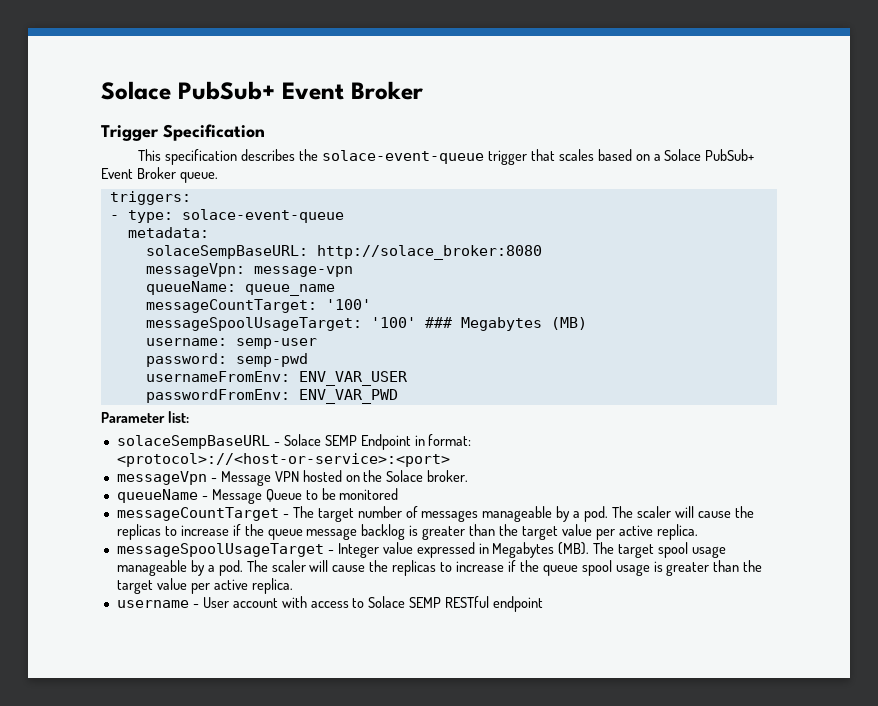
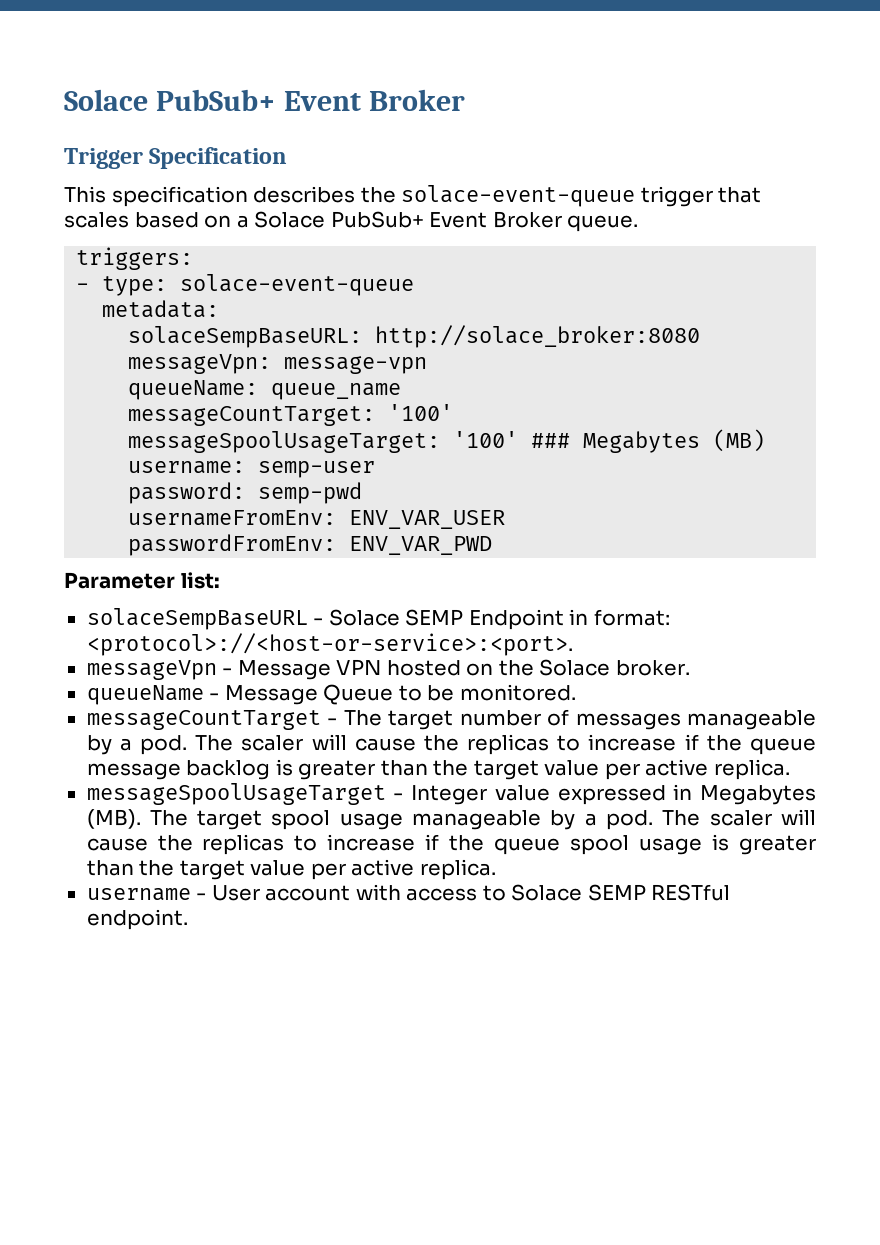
[116,453,450,467] <protocol>://<host-or-service>:<port> -> [86,633,573,656] <protocol>://<host-or-service>:<port>.
[339,488,399,500] monitored -> [459,684,576,701] monitored.
[493,596,544,612] endpoint -> [86,909,188,930] endpoint.

